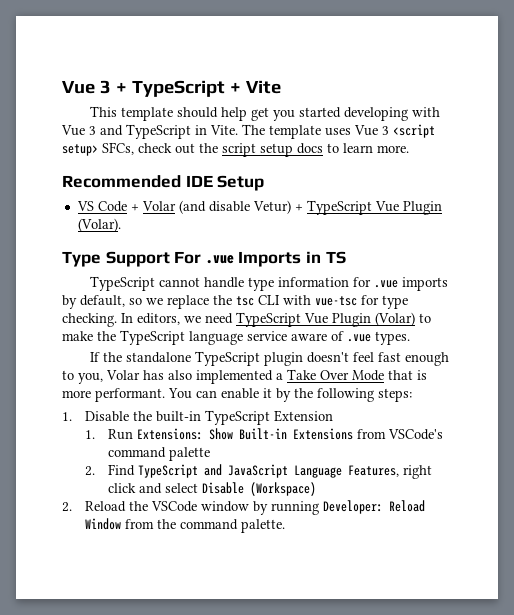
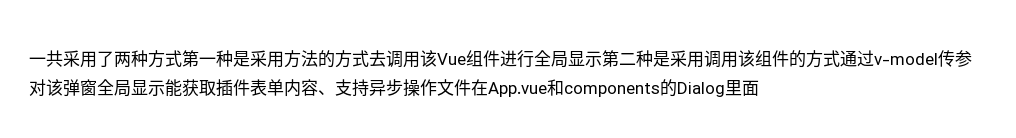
[62,80,281,97] [90,106,441,121] [61,124,435,139] [62,142,409,157] [62,175,265,191] [76,200,442,215] [77,218,121,232] [62,251,346,267] [90,276,449,291] [62,295,408,309] [62,312,431,327] [62,330,410,345] [90,351,450,366] [62,369,427,384] [62,388,412,402] [62,410,334,425] [85,428,444,440] [108,447,211,461] [85,464,433,479] [108,482,317,496] [62,500,426,515] [85,518,286,533] Vue 3 + TypeScript + Vite // This template should help get you started developing with Vue 3 and TypeScript in Vite. The template uses Vue 3 <script setup> SFCs, check out the script setup docs to learn more. // Recommended IDE Setup // VS Code + Volar (and disable Vetur) + TypeScript Vue Plugin (Volar). // Type Support For .vue Imports in TS // TypeScript cannot handle type information for .vue imports by default, so we replace the tsc CLI with vue-tsc for type checking. In editors, we need TypeScript Vue Plugin (Volar) to make the TypeScript language service aware of .vue types. // If the standalone TypeScript plugin doesn't feel fast enough to you, Volar has also implemented a Take Over Mode that is more performant. You can enable it by the following steps: // 1. Disable the built-in TypeScript Extension // 1. Run Extensions: Show Built-in Extensions from VSCode's command palette // 2. Find TypeScript and JavaScript Language Features, right click and select Disable (Workspace) // 2. Reload the VSCode window by running Developer: Reload Window from the command palette. -> [29,50,972,68] [29,79,759,97] 一共采用了两种方式第一种是采用方法的方式去调用该Vue组件进行全局显示第二种是采用调用该组件的方式通过v-model传参对该弹窗全局显示能获取插件表单内容、支持异步操作文件在App.vue和components的Dialog里面

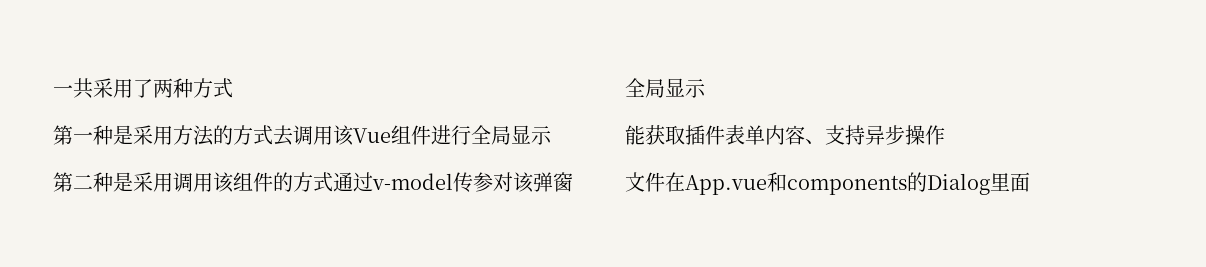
(182, 58) none -> (233, 88) //
(602, 59) none -> (552, 135) //
(165, 88) none -> (706, 88) //
(437, 87) none -> (945, 135) //

